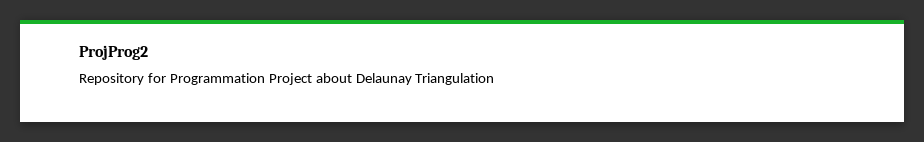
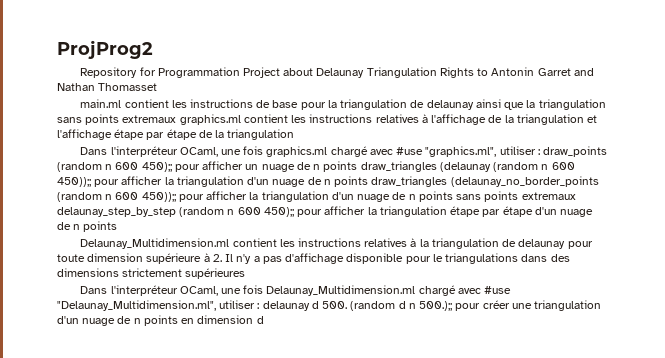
(495, 79) none -> [439,67,594,78] [57,83,158,91] [80,99,606,110] [57,114,598,125] [57,129,295,140] [80,146,608,157] [57,161,575,172] [57,176,599,187] [57,191,576,202] [57,206,594,217] [57,221,118,232] [80,238,593,249] [57,253,570,264] [57,268,246,279] [80,285,512,296] [57,300,602,311] [57,315,264,326] Rights to Antonin Garret and Nathan Thomasset // main.ml contient les instructions de base pour la triangulation de delaunay ainsi que la triangulation sans points extremaux graphics.ml contient les instructions relatives à l'affichage de la triangulation et l'affichage étape par étape de la triangulation // Dans l'interpréteur OCaml, une fois graphics.ml chargé avec #use "graphics.ml", utiliser : draw_points (random n 600 450);; pour afficher un nuage de n points draw_triangles (delaunay (random n 600 450));; pour afficher la triangulation d'un nuage de n points draw_triangles (delaunay_no_border_points (random n 600 450));; pour afficher la triangulation d'un nuage de n points sans points extremaux delaunay_step_by_step (random n 600 450);; pour afficher la triangulation étape par étape d'un nuage de n points // Delaunay_Multidimension.ml contient les instructions relatives à la triangulation de delaunay pour toute dimension supérieure à 2. Il n'y a pas d'affichage disponible pour le triangulations dans des dimensions strictement supérieures // Dans l'interpréteur OCaml, une fois Delaunay_Multidimension.ml chargé avec #use "Delaunay_Multidimension.ml", utiliser : delaunay d 500. (random d n 500.);; pour créer une triangulation d'un nuage de n points en dimension d

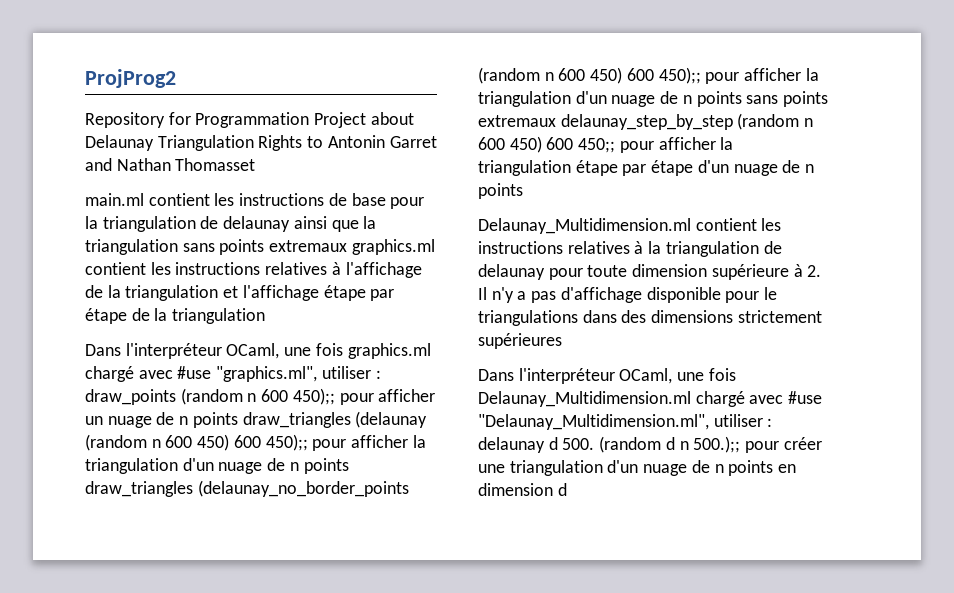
[57,177,91,187] 450));; -> [197,434,308,451] 450) 600 450);;
[141,192,176,202] 450));; -> [590,67,701,84] 450) 600 450);;
[263,207,294,217] 450);; -> [509,136,616,153] 450) 600 450;;

